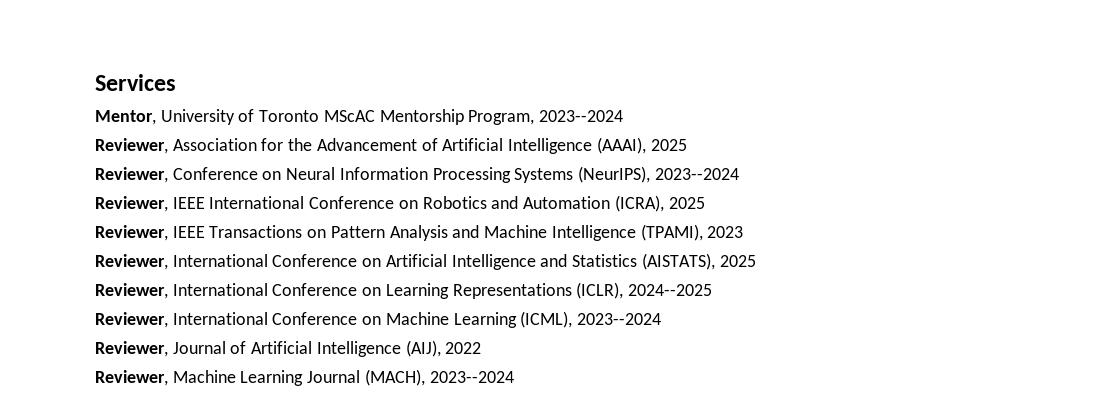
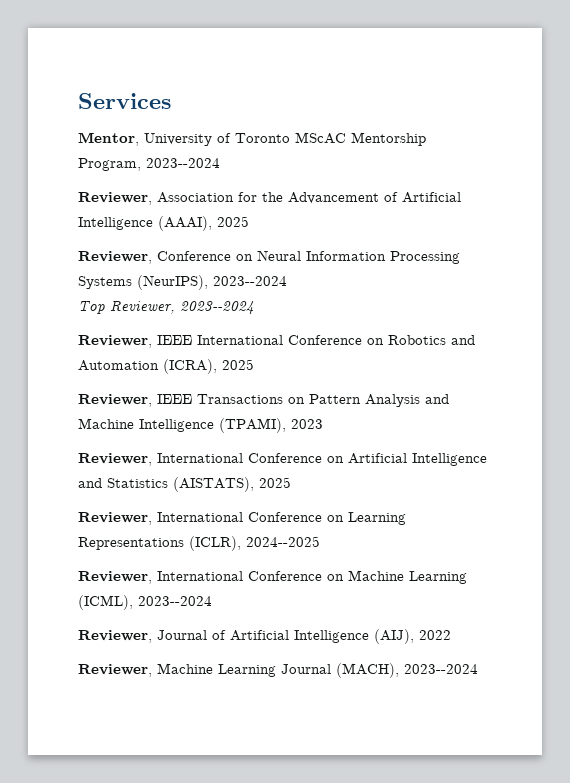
(739, 174) none -> [78,301,254,314] // Top Reviewer, 2023--2024

